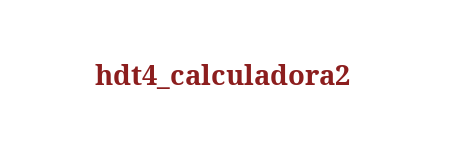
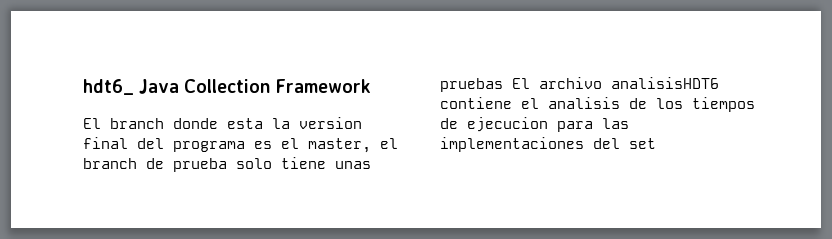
[95,64,350,89] hdt4_calculadora2 -> [83,79,372,95] [83,117,362,129] [83,137,398,153] [83,157,371,172] [440,77,719,92] [440,97,755,112] [440,117,629,132] [440,137,656,152] hdt6_ Java Collection Framework // El branch donde esta la version final del programa es el master, el branch de prueba solo tiene unas pruebas El archivo analisisHDT6 contiene el analisis de los tiempos de ejecucion para las implementaciones del set

